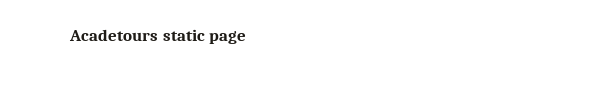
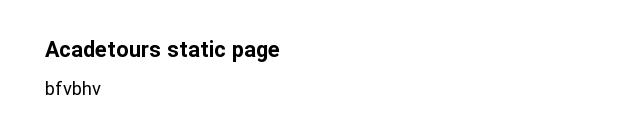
(247, 37) none -> [45,80,101,95] // bfvbhv

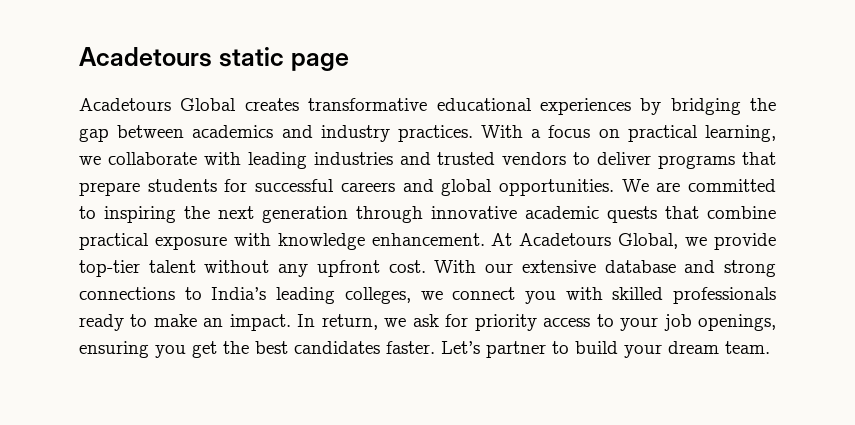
[45,80,101,95] bfvbhv -> [79,98,776,115] [79,125,776,142] [79,152,776,169] [79,179,776,196] [79,206,776,223] [79,233,777,250] [79,260,777,277] [79,287,776,304] [79,314,776,331] [79,341,770,358] Acadetours Global creates transformative educational experiences by bridging the gap between academics and industry practices. With a focus on practical learning, we collaborate with leading industries and trusted vendors to deliver programs that prepare students for successful careers and global opportunities. We are committed to inspiring the next generation through innovative academic quests that combine practical exposure with knowledge enhancement. At Acadetours Global, we provide top-tier talent without any upfront cost. With our extensive database and strong connections to India’s leading colleges, we connect you with skilled professionals ready to make an impact. In return, we ask for priority access to your job openings, ensuring you get the best candidates faster. Let’s partner to build your dream team.

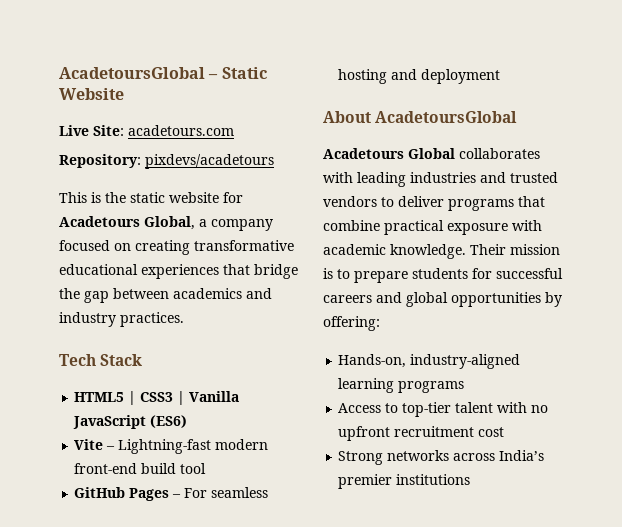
[79,47,349,71] [79,98,299,111] Acadetours static page // Acadetours Global creates -> [59,67,267,79] [59,88,124,100] [59,125,234,136] [59,154,274,169] [59,192,243,203] [59,216,273,231] [59,240,190,255] AcadetoursGlobal – Static Website // Live Site: acadetours.com // Repository: pixdevs/acadetours // This is the static website for Acadetours Global, a company focused on creating
[640,98,741,115] by bridging -> [223,264,298,279] that bridge
[481,125,776,142] [79,152,197,165] With a focus on practical learning, we collaborate -> [59,354,143,366] [74,391,240,405] [73,415,188,429] [74,439,269,454] [74,463,207,474] [74,487,269,501] [338,69,501,84] [323,111,518,123] [323,148,540,159] // Tech Stack // HTML5 | CSS3 | Vanilla JavaScript (ES6) // Vite – Lightning-fast modern front-end build tool // GitHub Pages – For seamless hosting and deployment // About AcadetoursGlobal // Acadetours Global collaborates
(776, 158) none -> [323,220,542,235] [323,244,560,259] [323,268,350,279] combine practical exposure with academic knowledge. Their mission is to
[498,179,776,196] [79,206,776,223] [79,233,777,250] [79,260,777,277] [79,287,776,304] [79,314,776,331] [79,341,770,358] opportunities. We are committed to inspiring the next generation through innovative academic quests that combine practical exposure with knowledge enhancement. At Acadetours Global, we provide top-tier talent without any upfront cost. With our extensive database and strong connections to India’s leading colleges, we connect you with skilled professionals ready to make an impact. In return, we ask for priority access to your job openings, ensuring you get the best candidates faster. Let’s partner to build your dream team. -> [451,292,562,307] [323,316,380,331] [338,354,521,369] [338,378,465,393] [338,402,549,417] [338,426,505,441] [338,450,545,465] [338,474,471,489] opportunities by offering: // Hands-on, industry-aligned learning programs // Access to top-tier talent with no upfront recruitment cost // Strong networks across India’s premier institutions

